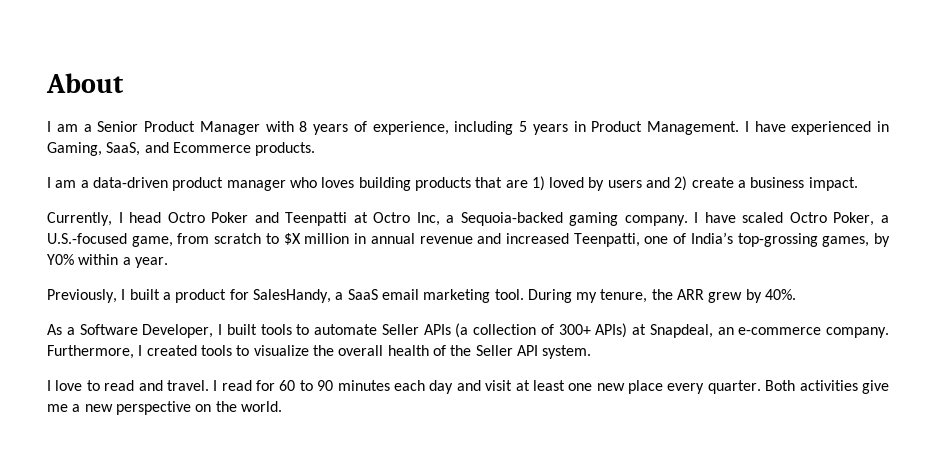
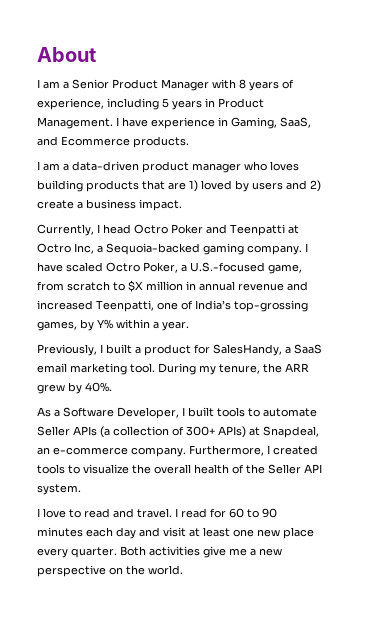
[791,121,872,135] experienced -> [151,117,215,129] experience
[47,254,74,265] Y0% -> [97,319,113,329] Y%

